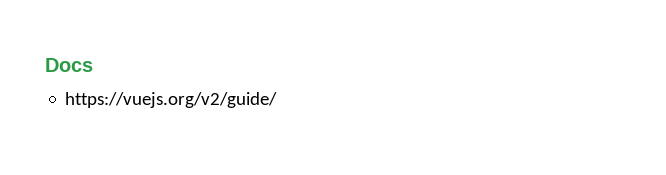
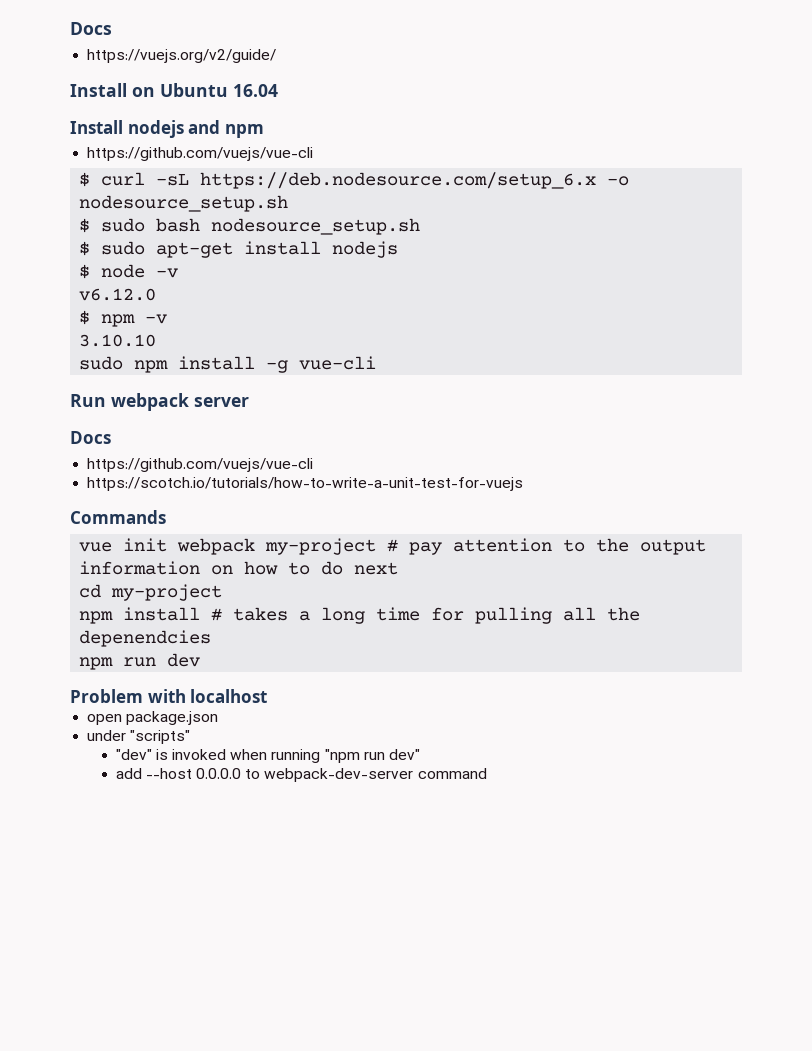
(278, 100) none -> [70,83,278,97] [70,120,264,138] [87,147,314,161] [79,172,630,189] [79,195,289,212] [79,218,421,235] [79,241,399,258] [79,264,179,279] [79,288,157,301] [79,310,168,327] [79,334,157,347] [79,356,377,373] [70,393,249,411] [70,431,111,444] [87,458,314,472] [87,477,524,491] [70,510,166,524] [79,538,707,555] [79,561,399,575] [79,584,223,601] [79,607,641,624] [79,630,212,647] [79,653,201,670] [70,689,268,703] [87,711,219,725] [87,730,191,744] [115,749,420,763] [115,768,487,782] // Install on Ubuntu 16.04 // Install nodejs and npm // https://github.com/vuejs/vue-cli // $ curl -sL https://deb.nodesource.com/setup_6.x -o nodesource_setup.sh // $ sudo bash nodesource_setup.sh // $ sudo apt-get install nodejs // $ node -v // v6.12.0 // $ npm -v // 3.10.10 // sudo npm install -g vue-cli // Run webpack server // Docs // https://github.com/vuejs/vue-cli // https://scotch.io/tutorials/how-to-write-a-unit-test-for-vuejs // Commands // vue init webpack my-project # pay attention to the output information on how to do next // cd my-project // npm install # takes a long time for pulling all the depenendcies // npm run dev // Problem with localhost // open package.json // under "scripts" // "dev" is invoked when running "npm run dev" // add --host 0.0.0.0 to webpack-dev-server command

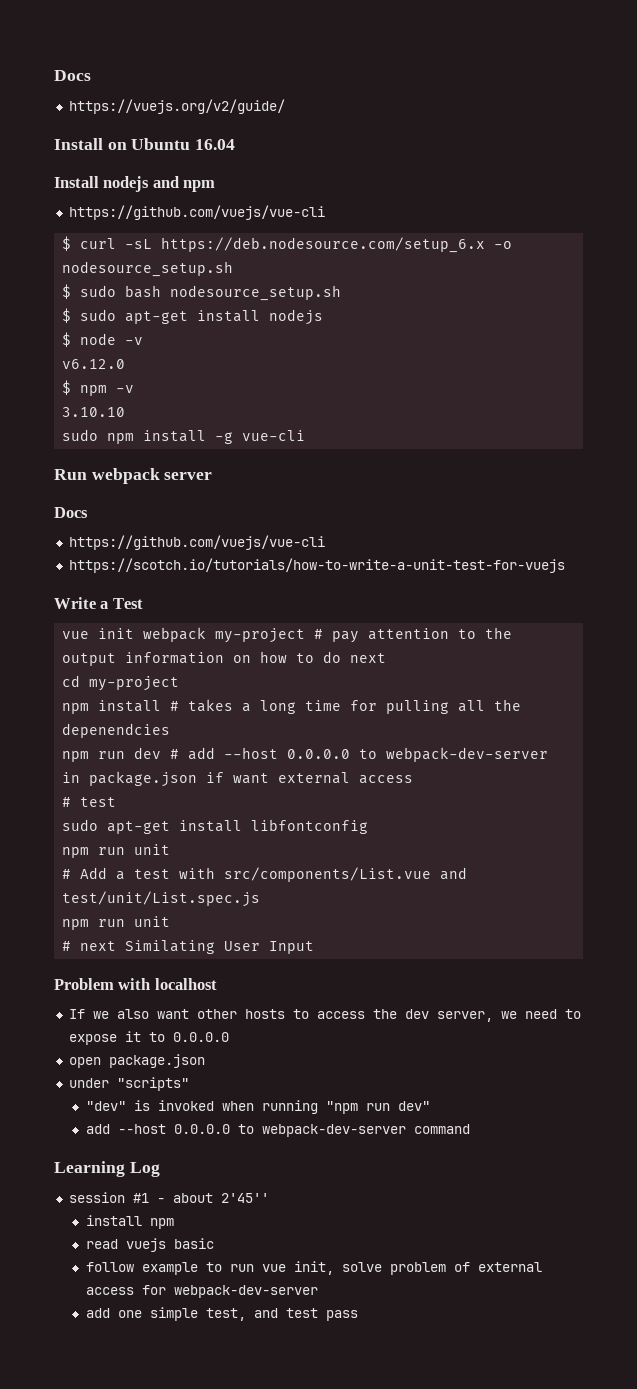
[70,510,166,524] Commands -> [54,597,143,609] Write a Test
[70,689,268,703] // Problem with localhost -> [170,747,549,762] [62,771,414,787] [62,797,117,807] [62,819,369,834] [62,844,171,858] [62,867,468,882] [62,891,261,907] [62,916,171,930] [62,940,315,954] [54,978,217,990] [68,1009,581,1022] [68,1031,229,1045] # add --host 0.0.0.0 to webpack-dev-server in package.json if want external access // # test // sudo apt-get install libfontconfig // npm run unit // # Add a test with src/components/List.vue and test/unit/List.spec.js // npm run unit // # next Similating User Input // Problem with localhost // If we also want other hosts to access the dev server, we need to expose it to 0.0.0.0
(487, 773) none -> [54,1161,160,1177] [68,1192,269,1203] [85,1215,174,1229] [85,1238,214,1252] [85,1261,542,1275] [85,1285,318,1298] [85,1307,358,1321] // Learning Log // session #1 - about 2'45'' // install npm // read vuejs basic // follow example to run vue init, solve problem of external access for webpack-dev-server // add one simple test, and test pass

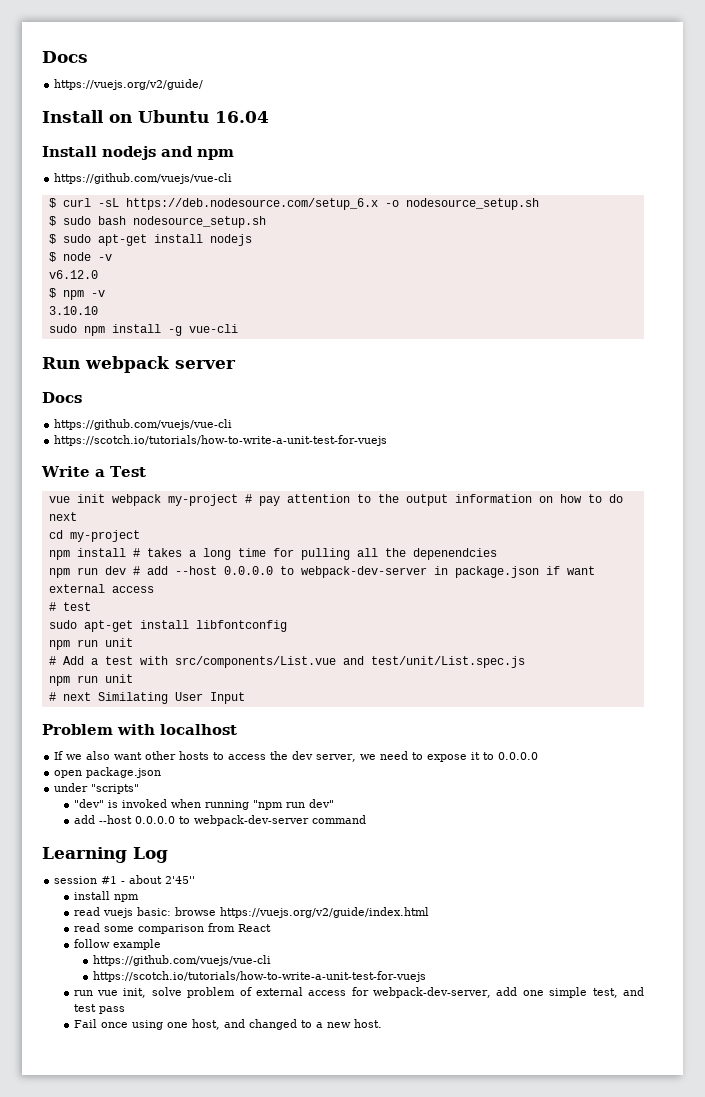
[173,1238,214,1249] basic -> [136,907,429,918] [73,923,271,934] basic: browse https://vuejs.org/v2/guide/index.html // read some comparison from React
[205,1262,222,1272] to -> [92,955,271,966] [92,971,426,982] // https://github.com/vuejs/vue-cli // https://scotch.io/tutorials/how-to-write-a-unit-test-for-vuejs //
[173,1285,318,1298] webpack-dev-server // -> [373,987,492,998] webpack-dev-server,
(358, 1315) none -> [73,1019,382,1030] // Fail once using one host, and changed to a new host.

